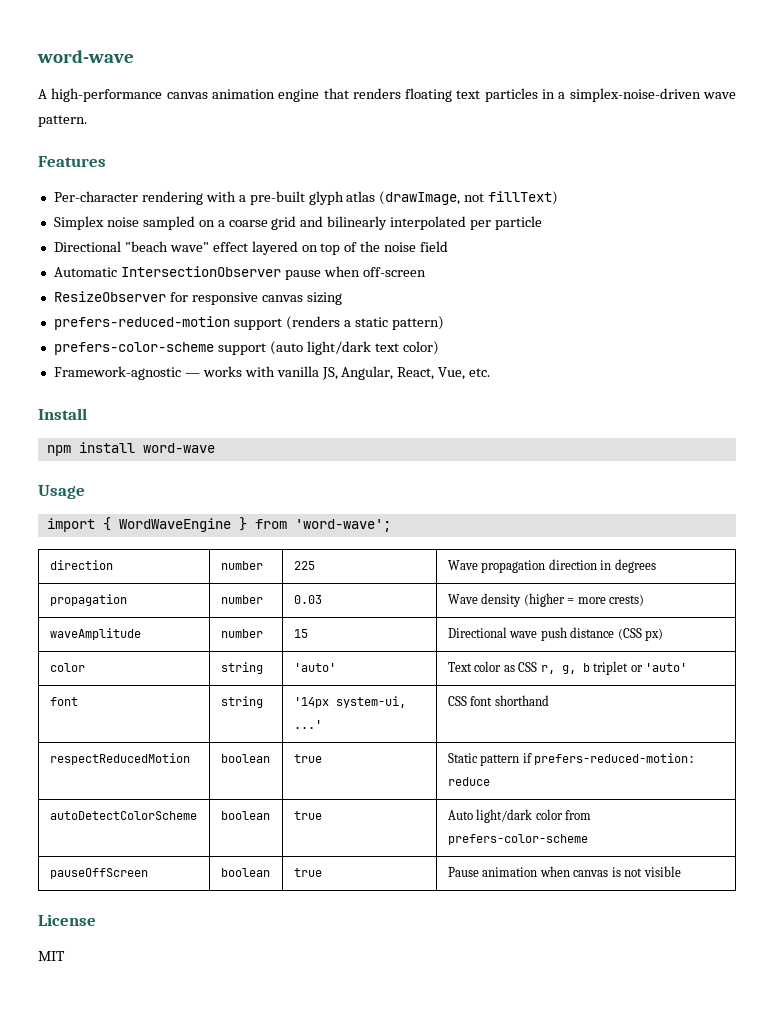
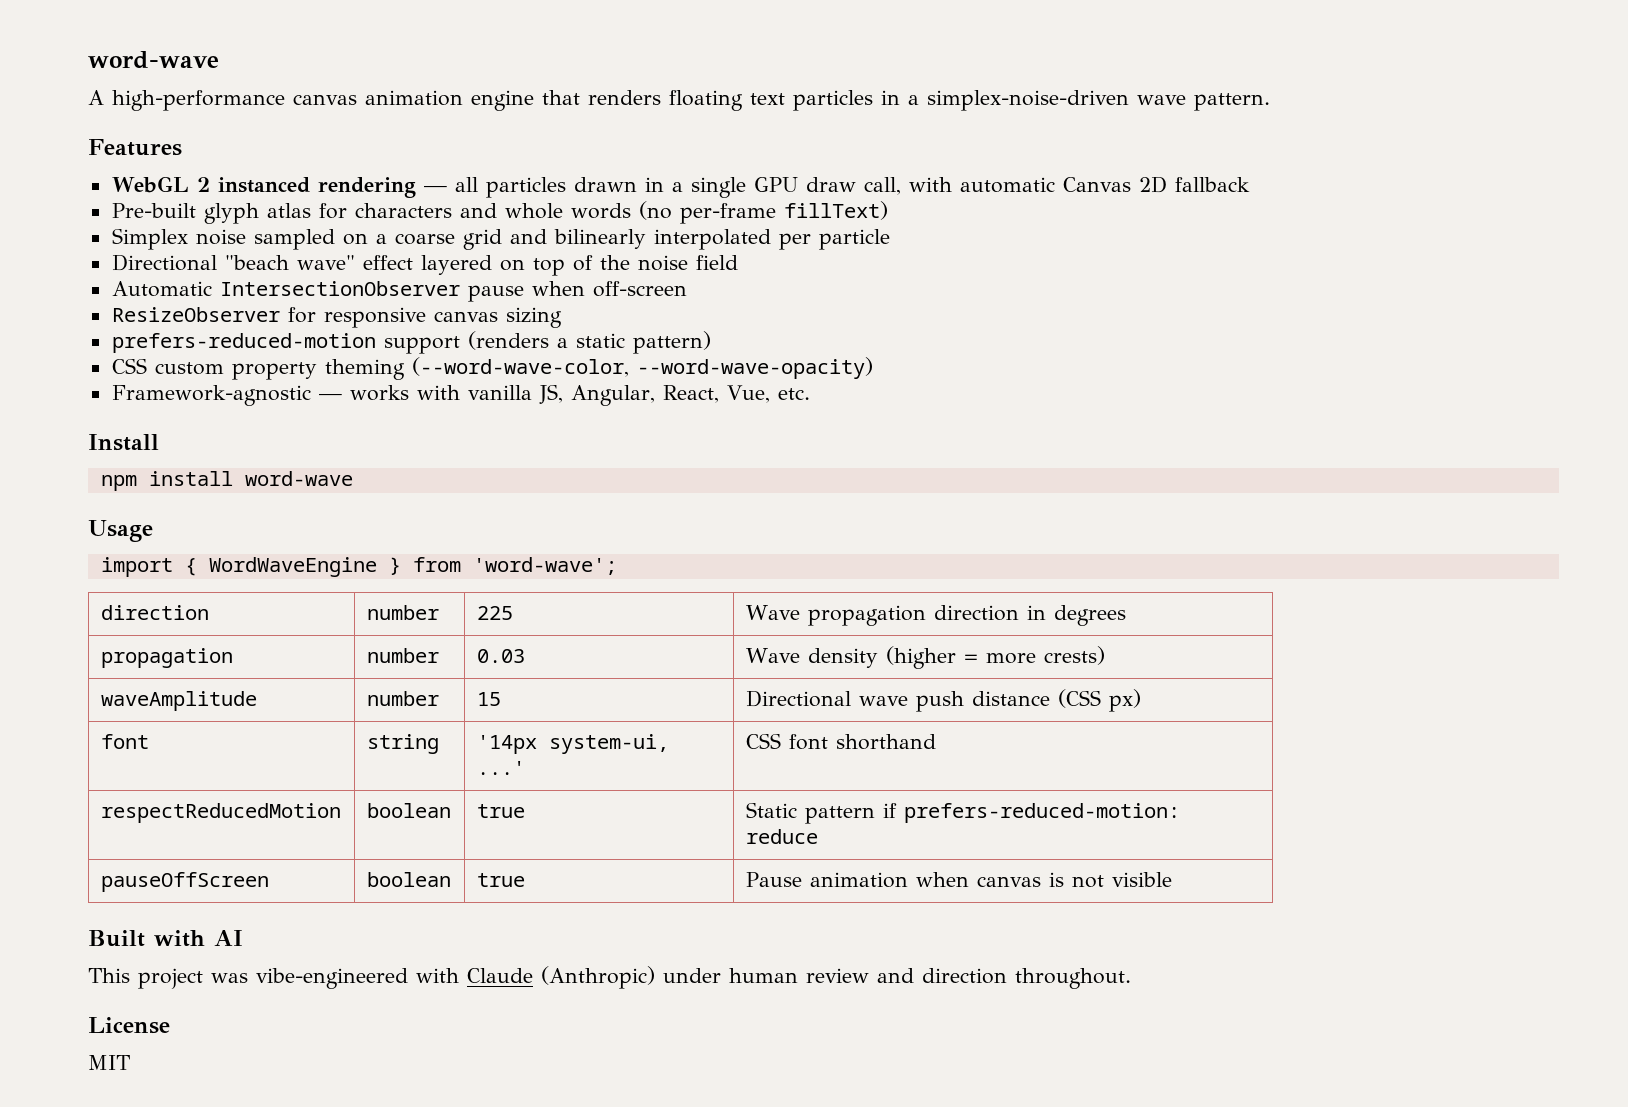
[53,191,485,205] Per-character rendering with a pre-built glyph atlas (drawImage, not -> [111,176,1250,198] [111,201,776,224] WebGL 2 instanced rendering — all particles drawn in a single GPU draw call, with automatic Canvas 2D fallback // Pre-built glyph atlas for characters and whole words (no per-frame
[53,341,439,355] prefers-color-scheme support (auto light/dark text color) -> [111,357,873,380] CSS custom property theming (--word-wave-color, --word-wave-opacity)
[49,663,85,672] [220,662,263,674] [293,663,336,672] [447,661,688,675] // color | string | 'auto' | Text color as CSS r, g, b triplet or 'auto' -> (1141, 700) none
[49,811,197,820] [220,811,270,820] [293,811,322,820] [447,809,592,823] [447,834,588,845] // autoDetectColorScheme | boolean | true | Auto light/dark color from prefers-color-scheme -> (818, 836) none
(681, 871) none -> [88,930,243,947] [88,966,1131,989] // Built with AI // This project was vibe-engineered with Claude (Anthropic) under human review and direction throughout.

